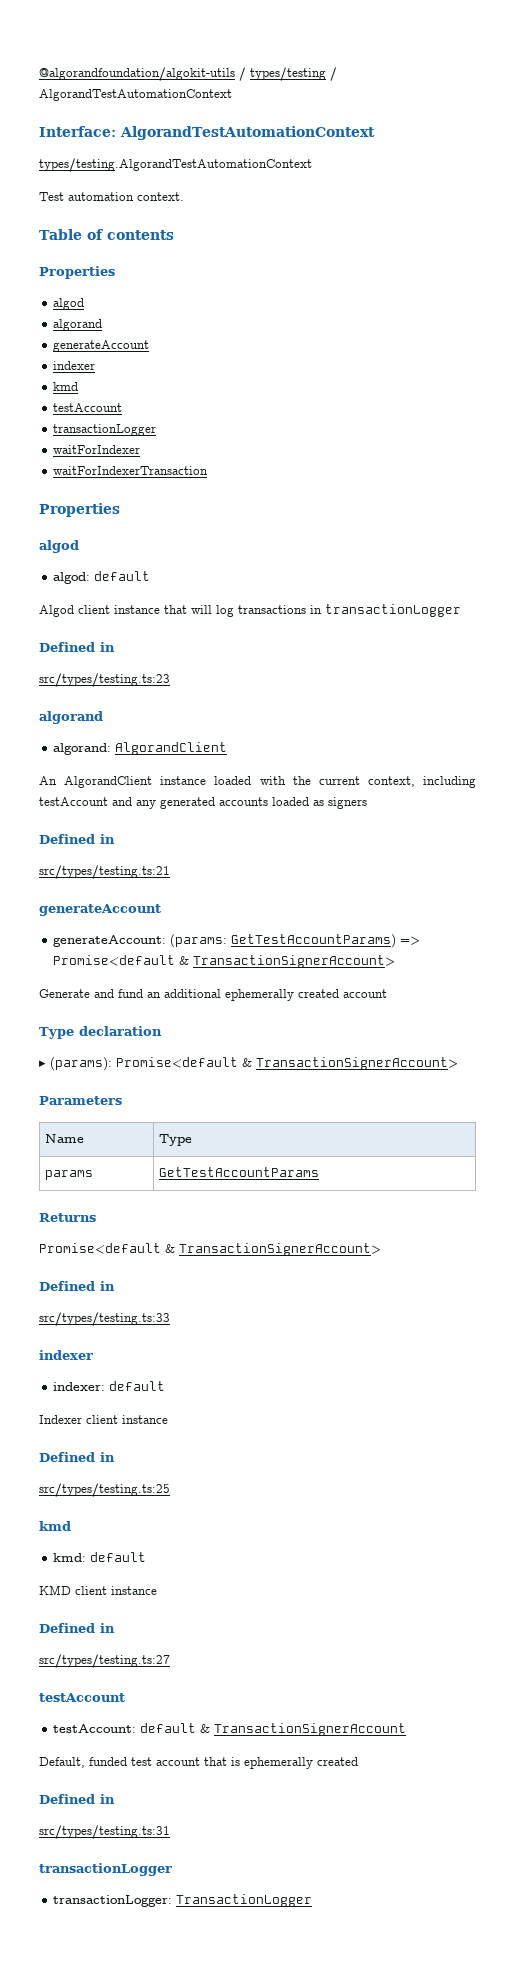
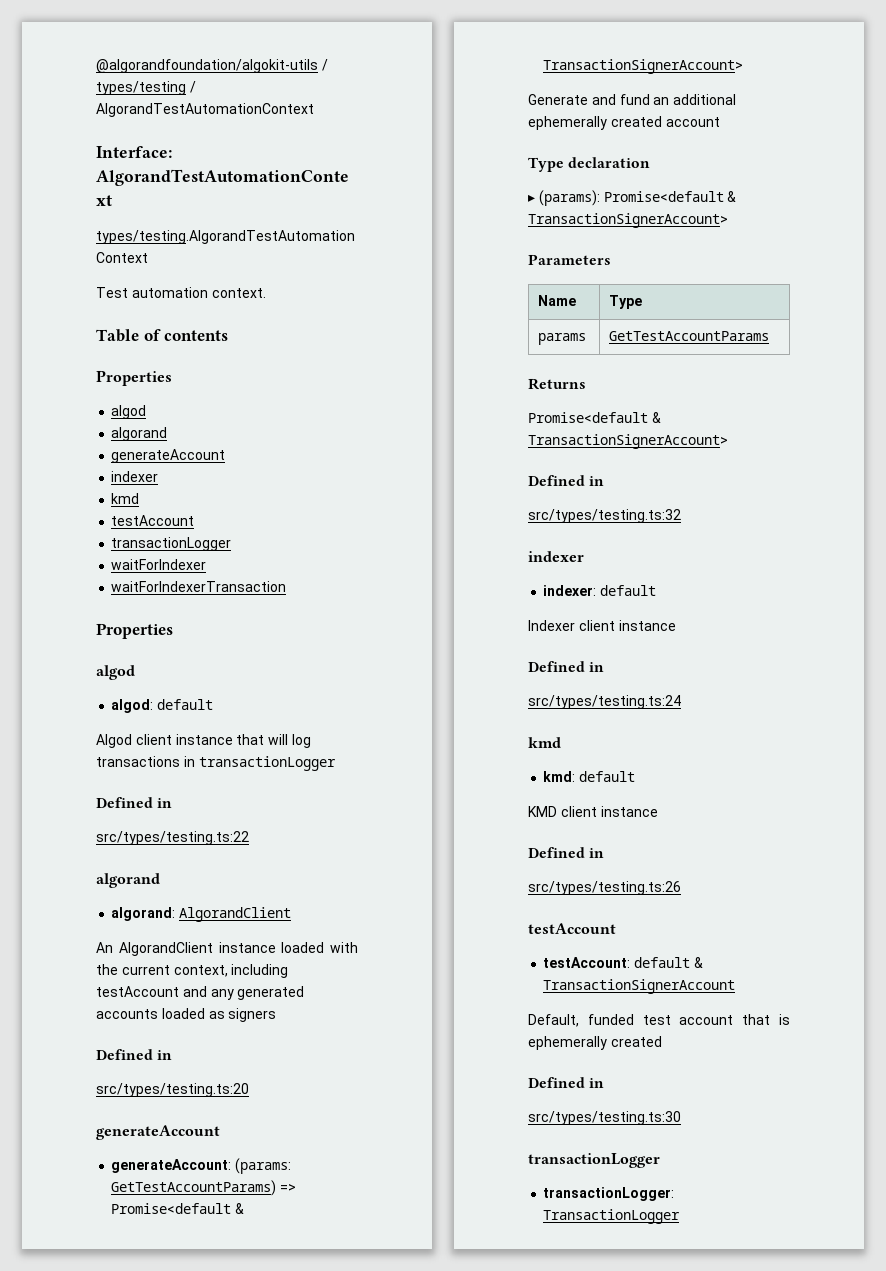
[39,673,170,687] src/types/testing.ts:23 -> [96,831,249,845] src/types/testing.ts:22
[39,865,170,879] src/types/testing.ts:21 -> [96,1083,249,1097] src/types/testing.ts:20
[39,1312,170,1326] src/types/testing.ts:33 -> [528,509,681,523] src/types/testing.ts:32
[39,1483,170,1497] src/types/testing.ts:25 -> [528,695,681,709] src/types/testing.ts:24
[39,1654,170,1668] src/types/testing.ts:27 -> [528,881,681,895] src/types/testing.ts:26
[39,1825,170,1839] src/types/testing.ts:31 -> [528,1111,681,1125] src/types/testing.ts:30

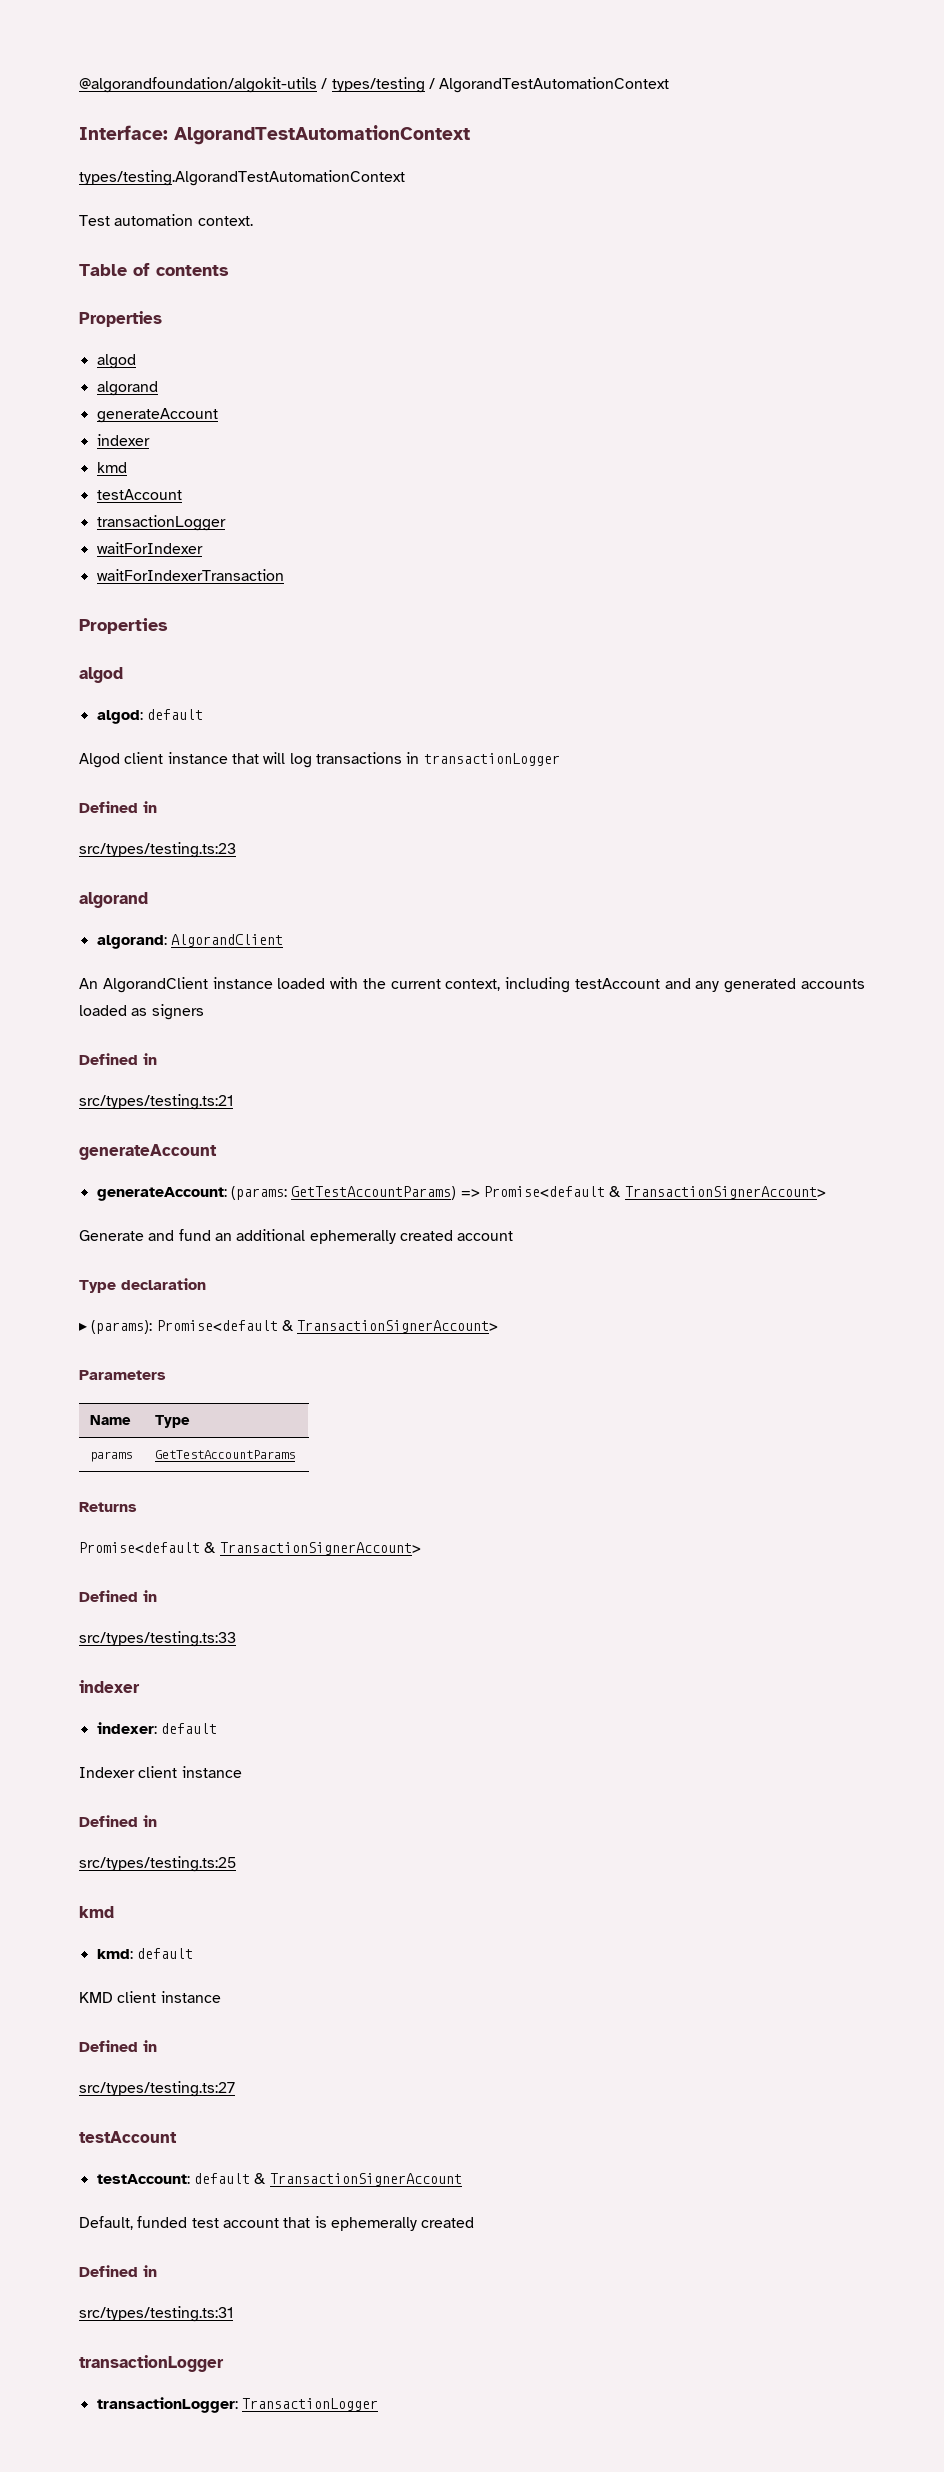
[96,831,249,845] src/types/testing.ts:22 -> [79,842,236,858] src/types/testing.ts:23
[96,1083,249,1097] src/types/testing.ts:20 -> [79,1094,233,1110] src/types/testing.ts:21
[528,509,681,523] src/types/testing.ts:32 -> [79,1631,236,1647] src/types/testing.ts:33
[528,695,681,709] src/types/testing.ts:24 -> [79,1856,236,1872] src/types/testing.ts:25
[528,881,681,895] src/types/testing.ts:26 -> [79,2081,235,2097] src/types/testing.ts:27
[528,1111,681,1125] src/types/testing.ts:30 -> [79,2306,233,2322] src/types/testing.ts:31

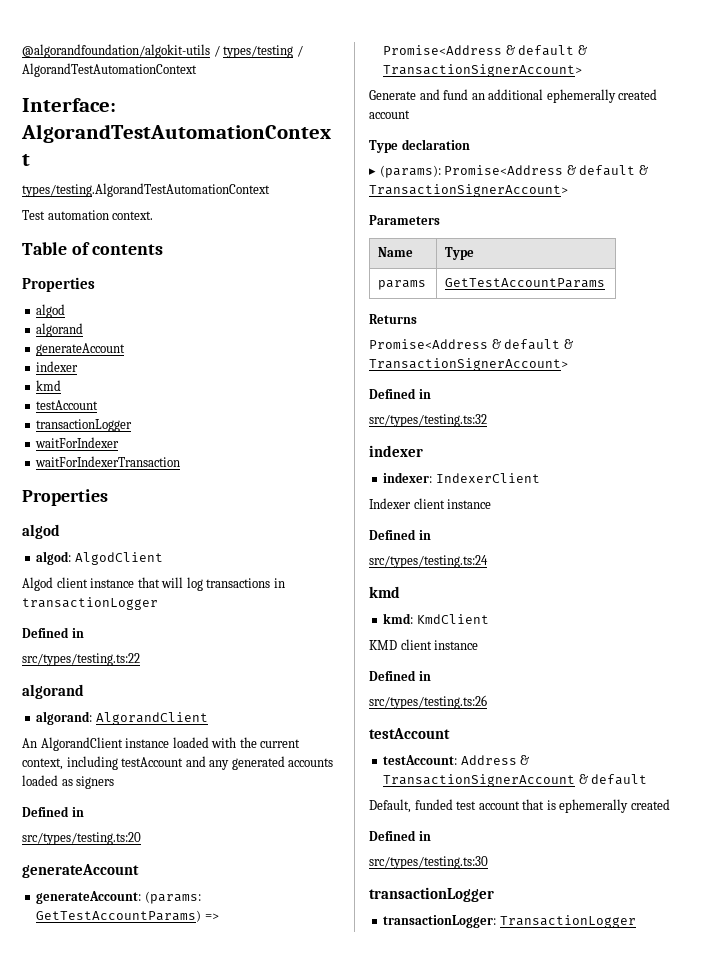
[146,709,203,720] default -> [74,552,163,565] AlgodClient
[79,842,236,858] src/types/testing.ts:23 -> [22,653,140,666] src/types/testing.ts:22
[79,1094,233,1110] src/types/testing.ts:21 -> [22,832,141,845] src/types/testing.ts:20
[483,1186,605,1197] Promise<default -> [383,45,575,56] Promise<Address & default
[156,1320,278,1331] Promise<default -> [444,165,636,176] Promise<Address & default
[79,1542,200,1553] Promise<default -> [369,339,561,350] Promise<Address & default
[79,1631,236,1647] src/types/testing.ts:33 -> [369,414,487,427] src/types/testing.ts:32
[160,1723,217,1734] default -> [435,473,540,483] IndexerClient
[79,1856,236,1872] src/types/testing.ts:25 -> [369,555,488,568] src/types/testing.ts:24
[136,1948,193,1959] default -> [416,614,489,624] KmdClient
[79,2081,235,2097] src/types/testing.ts:27 -> [369,695,487,709] src/types/testing.ts:26
[193,2173,250,2184] default -> [460,755,517,765] Address
(462, 2179) none -> [578,774,648,785] & default
[79,2306,233,2322] src/types/testing.ts:31 -> [369,856,488,869] src/types/testing.ts:30

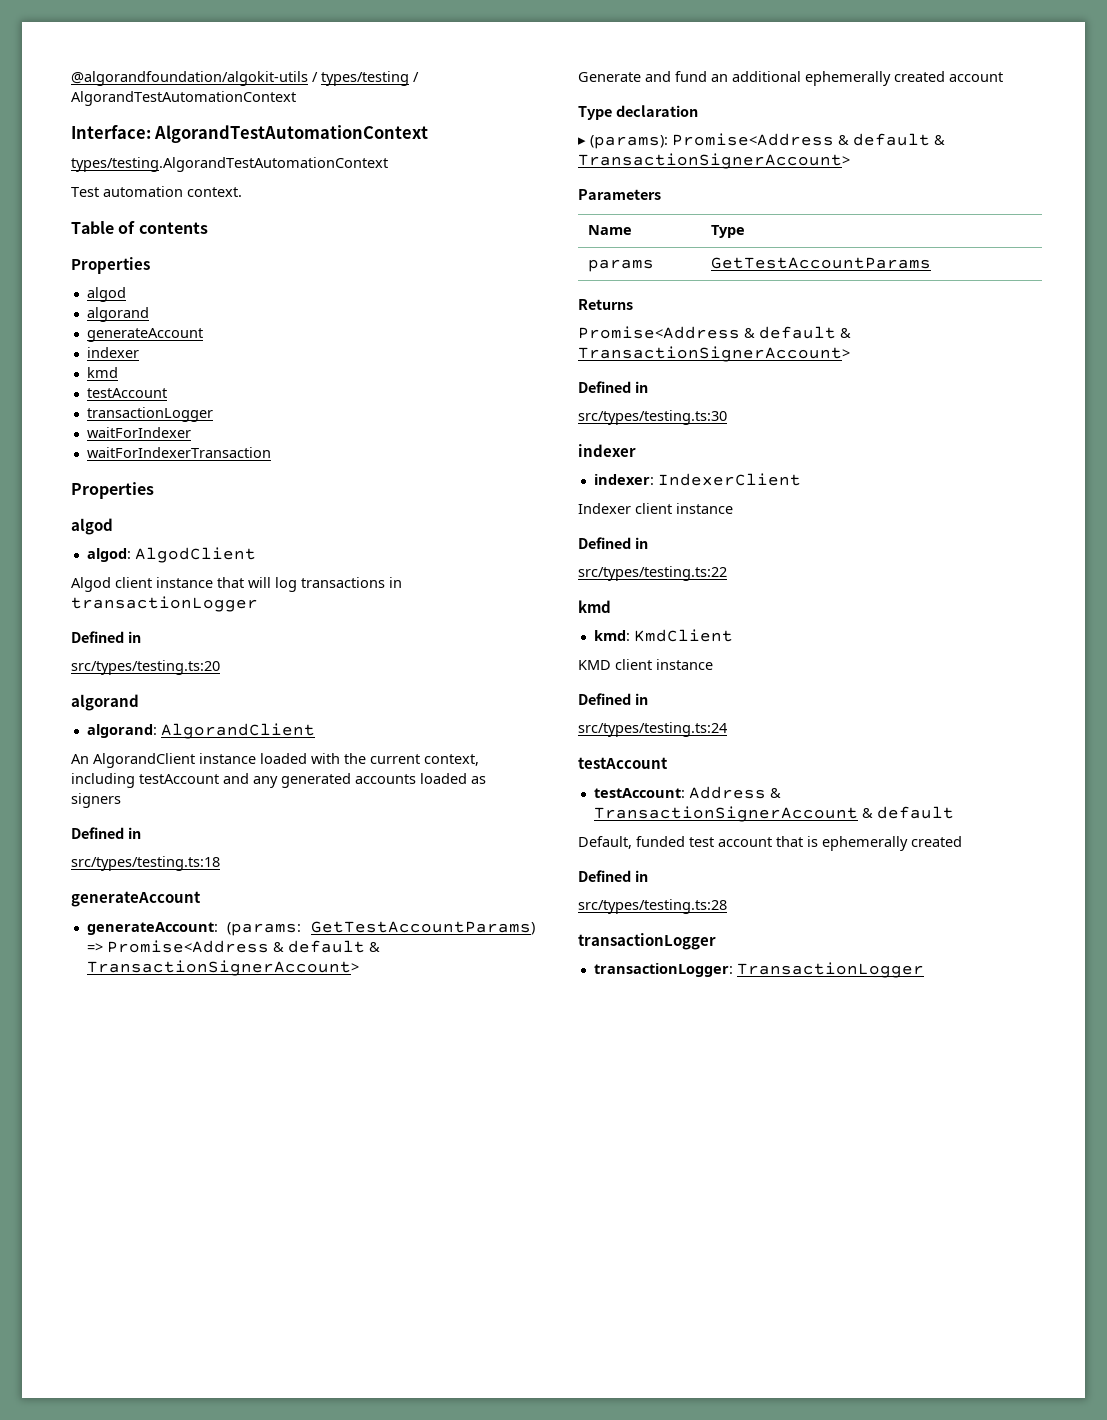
[22,653,140,666] src/types/testing.ts:22 -> [71,660,220,675] src/types/testing.ts:20
[22,832,141,845] src/types/testing.ts:20 -> [71,856,220,871] src/types/testing.ts:18
[369,414,487,427] src/types/testing.ts:32 -> [578,410,727,425] src/types/testing.ts:30
[369,555,488,568] src/types/testing.ts:24 -> [578,566,727,581] src/types/testing.ts:22
[369,695,487,709] src/types/testing.ts:26 -> [578,722,727,737] src/types/testing.ts:24
[369,856,488,869] src/types/testing.ts:30 -> [578,899,727,914] src/types/testing.ts:28

